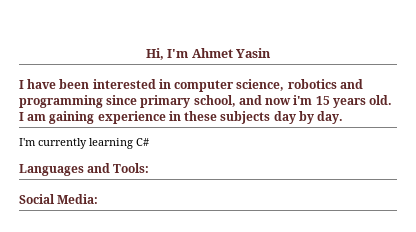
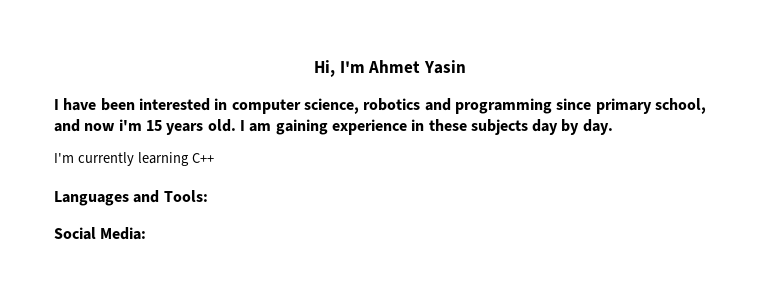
[136,138,149,146] C# -> [191,153,214,163] C++

